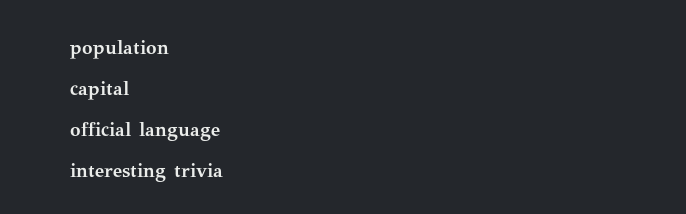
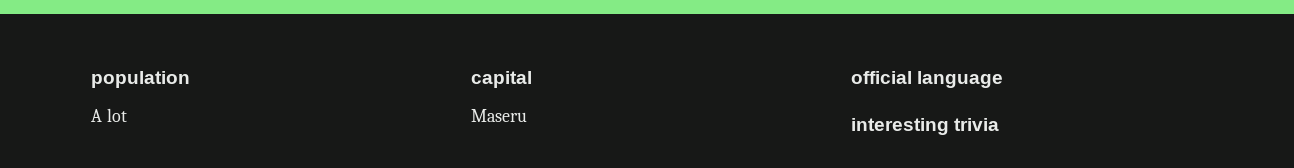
(169, 49) none -> [91,108,127,122] // A lot
(129, 90) none -> [471,109,527,122] // Maseru

